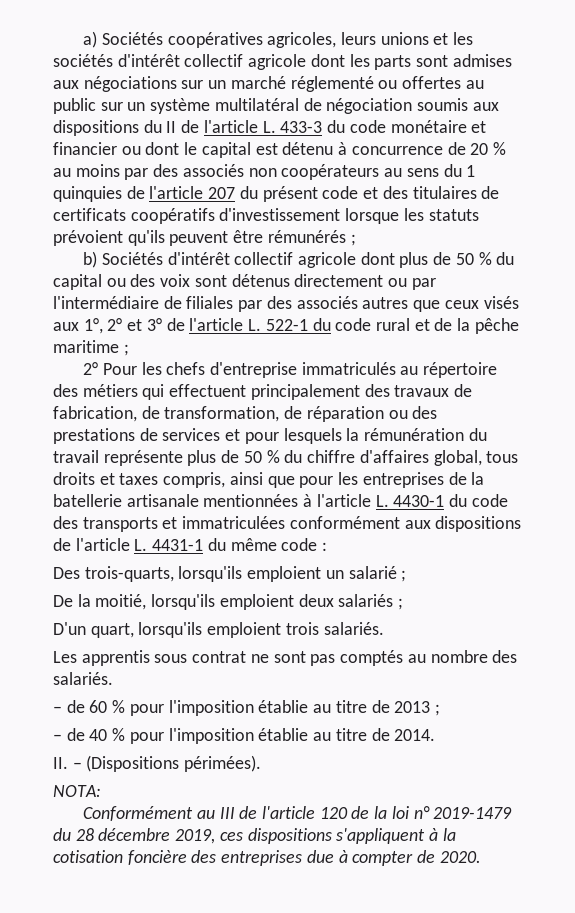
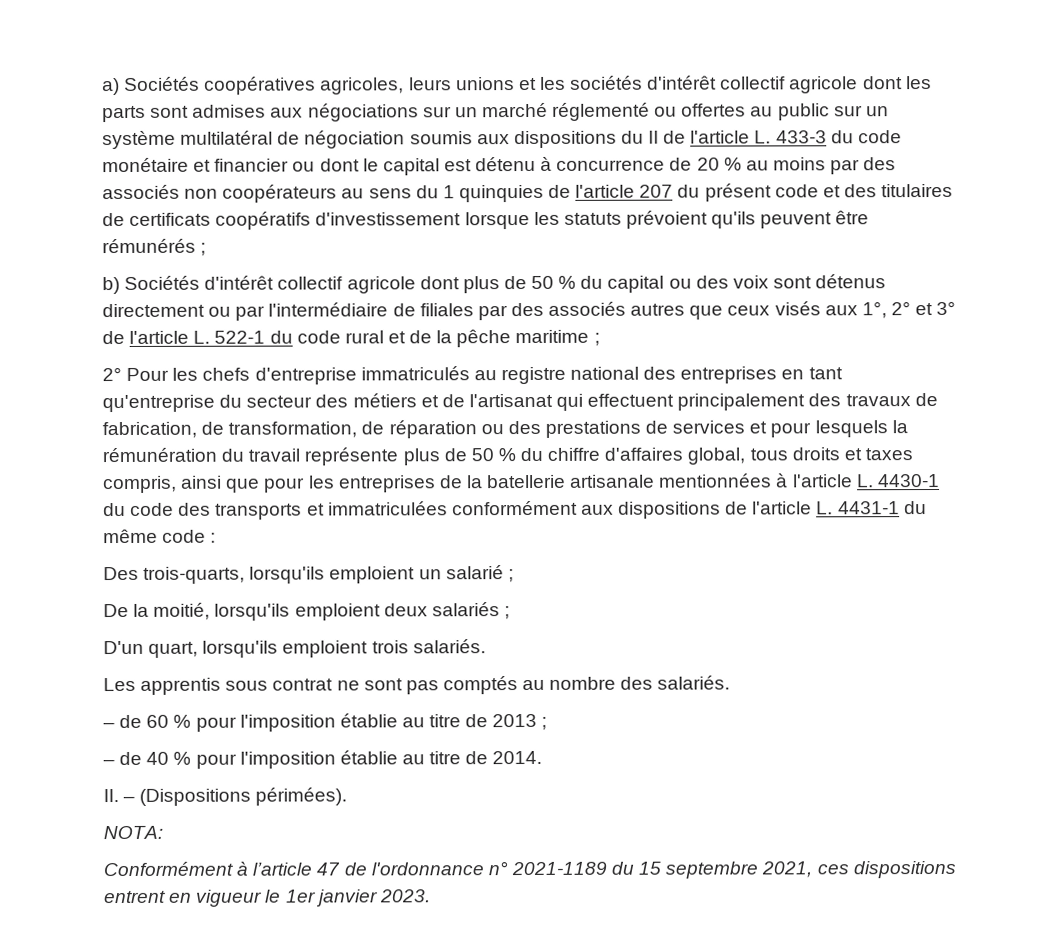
[423,362,498,378] [53,384,138,397] répertoire des métiers -> [500,366,843,385] [102,393,553,413] registre national des entreprises en tant qu'entreprise du secteur des métiers et de l'artisanat
[196,806,513,819] [53,828,456,844] [53,850,481,866] au III de l'article 120 de la loi n° 2019-1479 du 28 décembre 2019, ces dispositions s'appliquent à la cotisation foncière des entreprises due à compter de 2020. -> [236,860,956,879] [104,889,431,907] à l’article 47 de l'ordonnance n° 2021-1189 du 15 septembre 2021, ces dispositions entrent en vigueur le 1er janvier 2023.

